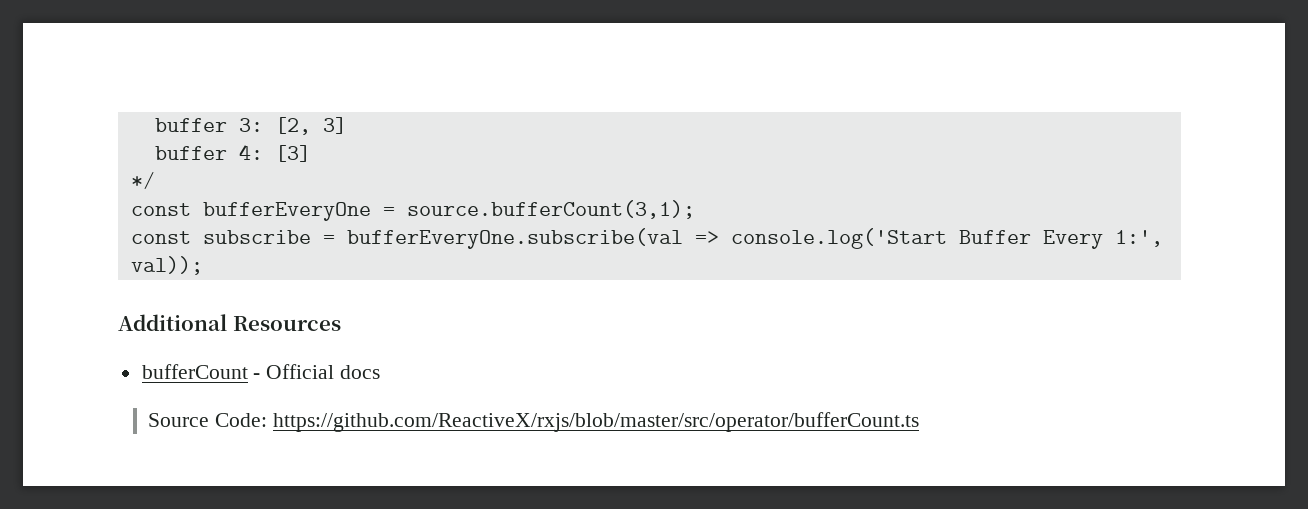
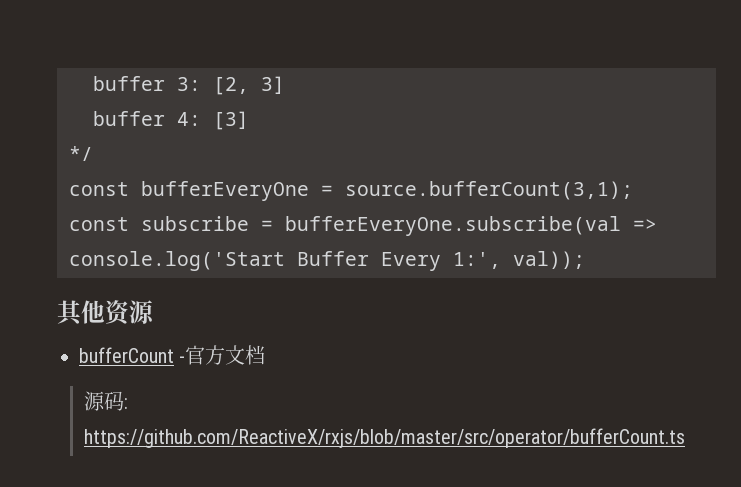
[118,314,341,331] Additional Resources -> [57,300,155,326] 其他资源
[266,364,381,379] [148,413,268,427] Official docs // Source Code: -> [185,345,266,365] [83,391,128,411] 官方文档 // 源码:

